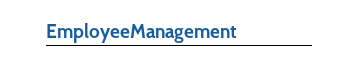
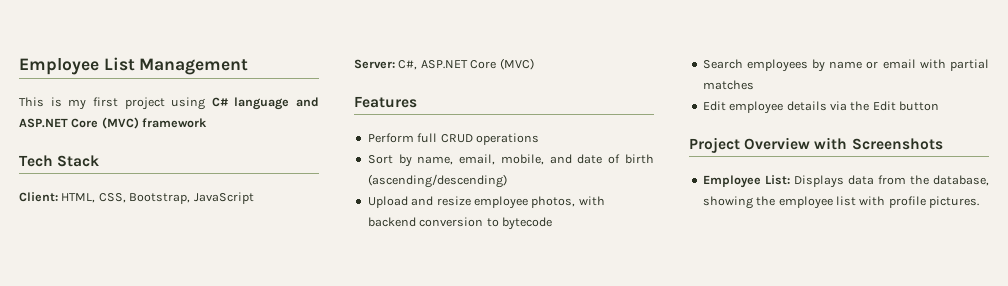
[46,23,237,43] EmployeeManagement -> [19,57,249,75] [19,97,319,110] [19,117,208,129] [19,155,100,167] [19,192,254,204] [354,58,534,70] [354,96,417,108] [367,133,539,145] [367,154,654,167] [367,174,507,188] [367,196,605,209] [367,217,552,230] [702,59,989,72] [702,80,754,90] [702,101,939,114] [689,137,943,153] [702,175,989,188] [702,196,979,209] Employee List Management // This is my first project using C# language and ASP.NET Core (MVC) framework // Tech Stack // Client: HTML, CSS, Bootstrap, JavaScript // Server: C#, ASP.NET Core (MVC) // Features // Perform full CRUD operations // Sort by name, email, mobile, and date of birth (ascending/descending) // Upload and resize employee photos, with backend conversion to bytecode // Search employees by name or email with partial matches // Edit employee details via the Edit button // Project Overview with Screenshots // Employee List: Displays data from the database, showing the employee list with profile pictures.

